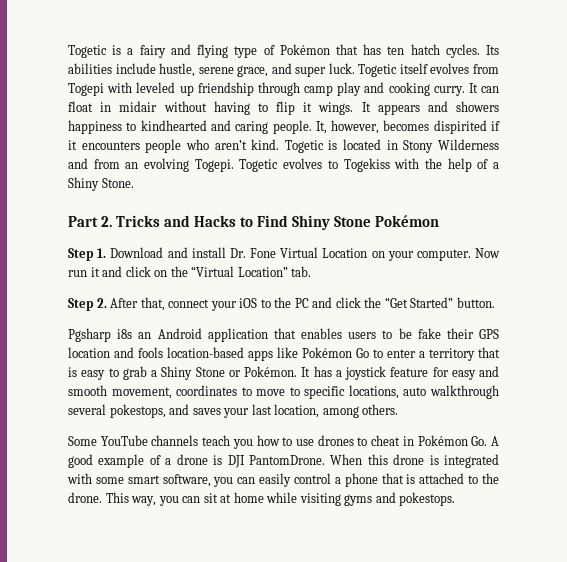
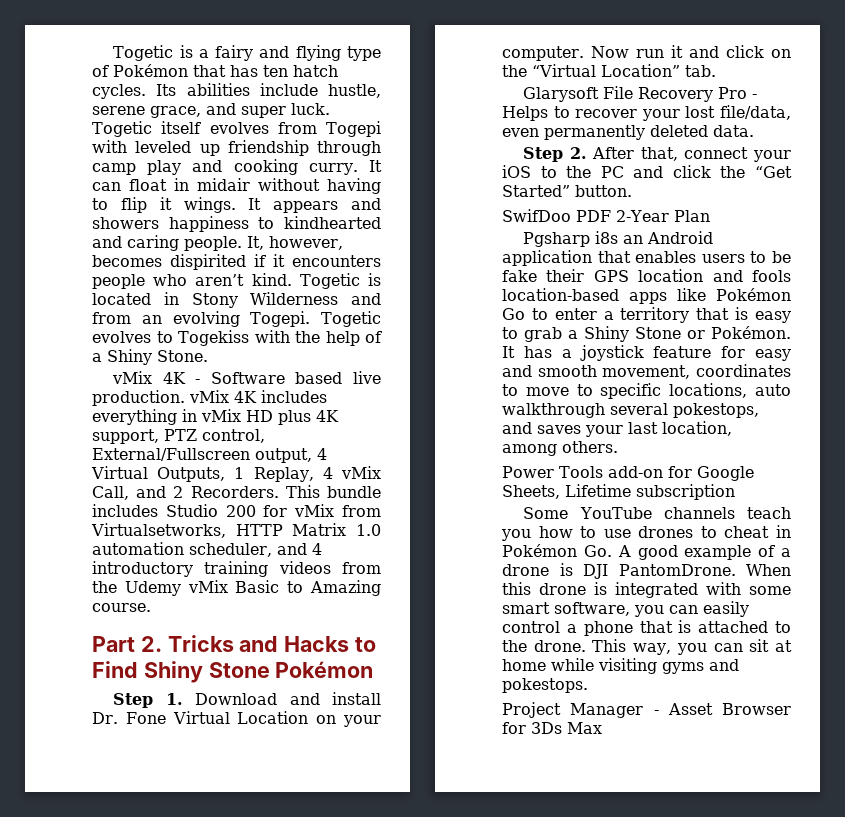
(134, 183) none -> [112,371,381,384] [92,390,327,406] [92,409,339,425] [92,429,265,444] [92,448,327,463] [91,466,381,482] [92,485,381,500] [92,504,381,517] [91,523,381,538] [92,542,322,557] [92,561,381,577] [92,580,381,596] [92,603,151,612] // vMix 4K - Software based live production. vMix 4K includes everything in vMix HD plus 4K support, PTZ control, External/Fullscreen output, 4 Virtual Outputs, 1 Replay, 4 vMix Call, and 2 Recorders. This bundle includes Studio 200 for vMix from Virtualsetworks, HTTP Matrix 1.0 automation scheduler, and 4 introductory training videos from the Udemy vMix Basic to Amazing course.
(312, 271) none -> [523,86,758,102] [502,105,791,121] [502,125,754,140] // Glarysoft File Recovery Pro - Helps to recover your lost file/data, even permanently deleted data.
(495, 302) none -> [502,209,710,222] // SwifDoo PDF 2-Year Plan
(399, 409) none -> [502,466,754,481] [502,484,735,500] // Power Tools add-on for Google Sheets, Lifetime subscription
(456, 499) none -> [502,702,791,718] [502,722,602,734] // Project Manager - Asset Browser for 3Ds Max

